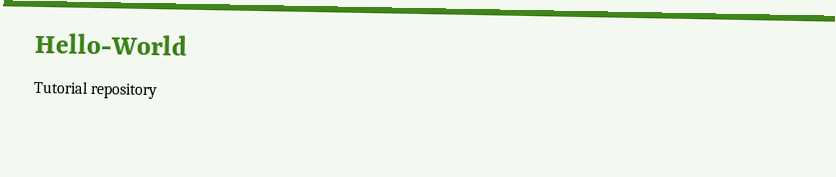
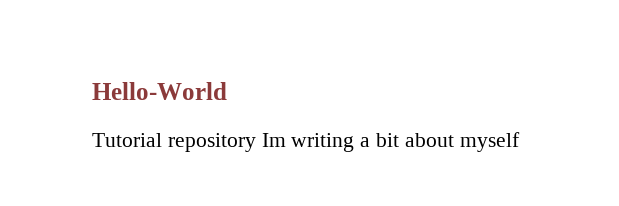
(159, 91) none -> [261,132,520,152] Im writing a bit about myself

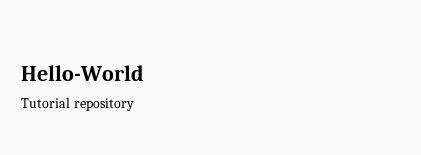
[261,132,520,152] Im writing a bit about myself -> (134, 104) none

